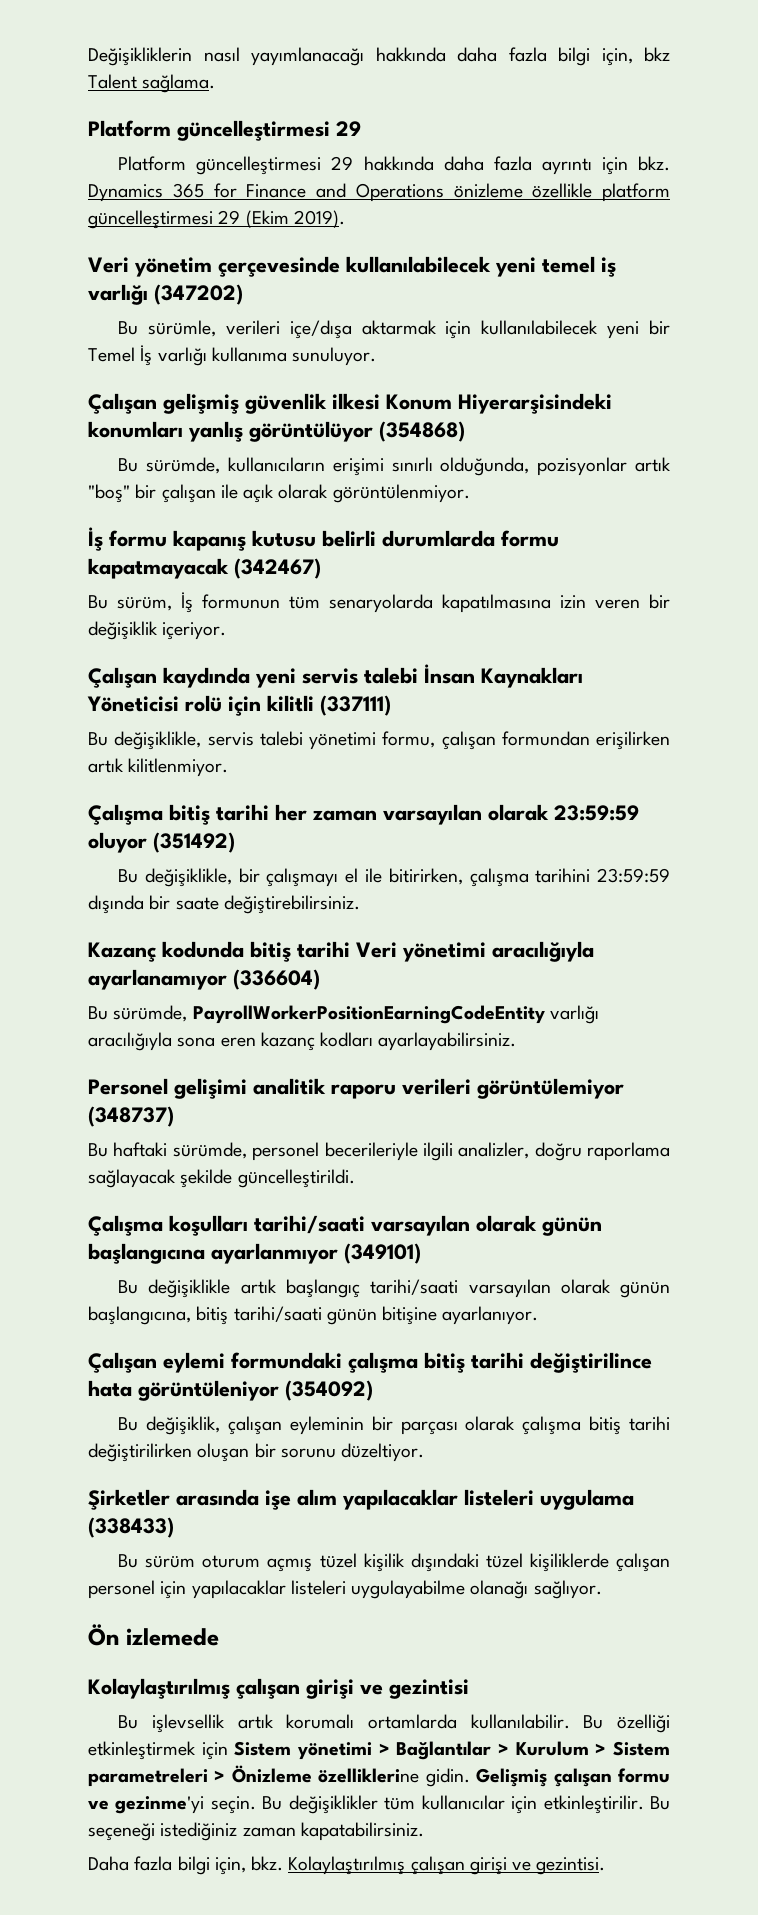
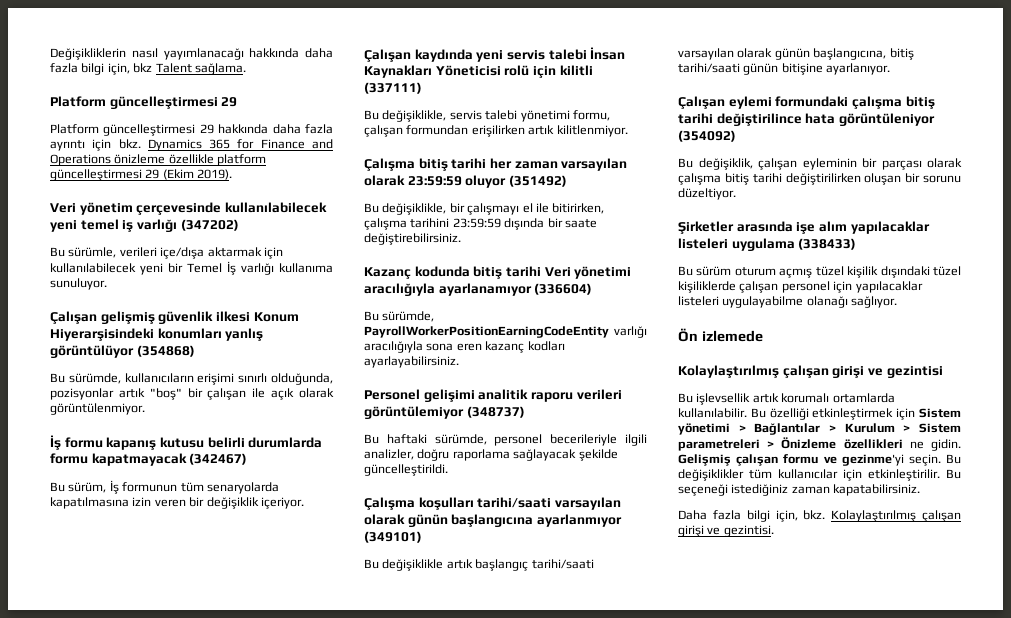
[318,1768,420,1783] özelliklerine -> [843,439,924,449] özellikleri ne

